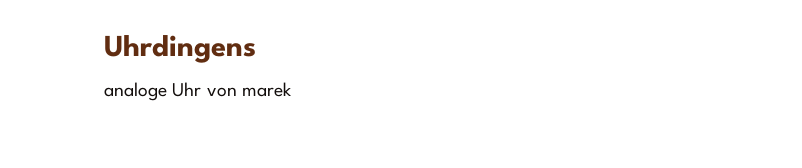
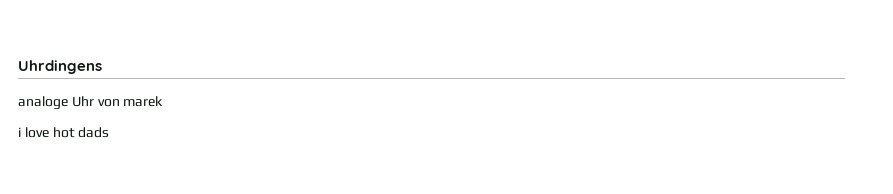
(292, 89) none -> [18,127,110,138] // i love hot dads

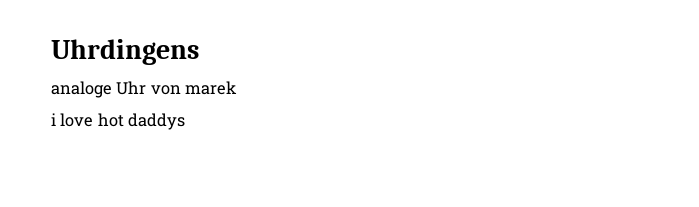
[78,127,110,138] dads -> [128,113,186,130] daddys

